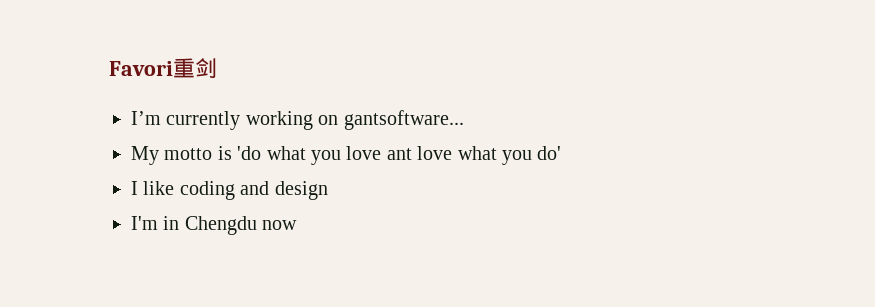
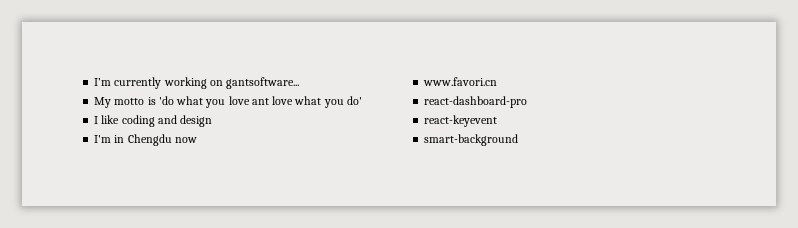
[109,58,217,78] Favori重剑 // -> (94, 82) none
(298, 225) none -> [423,77,498,86] [424,96,528,108] [424,115,498,127] [424,134,519,146] // www.favori.cn // react-dashboard-pro // react-keyevent // smart-background

